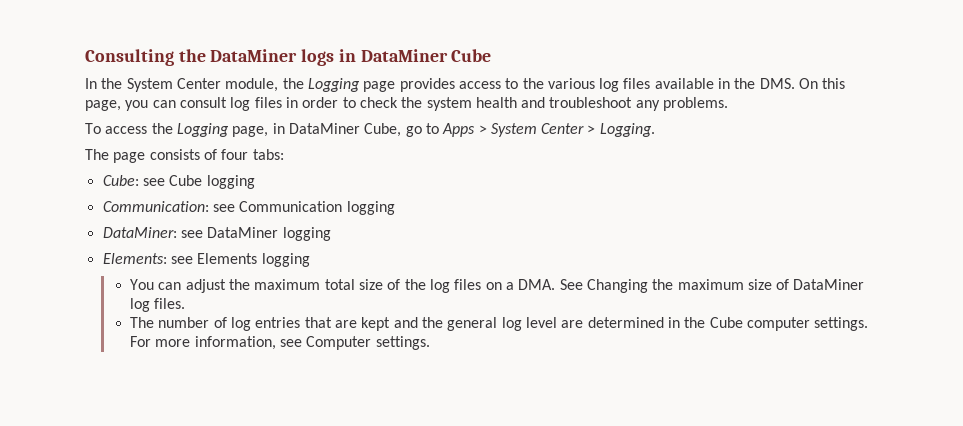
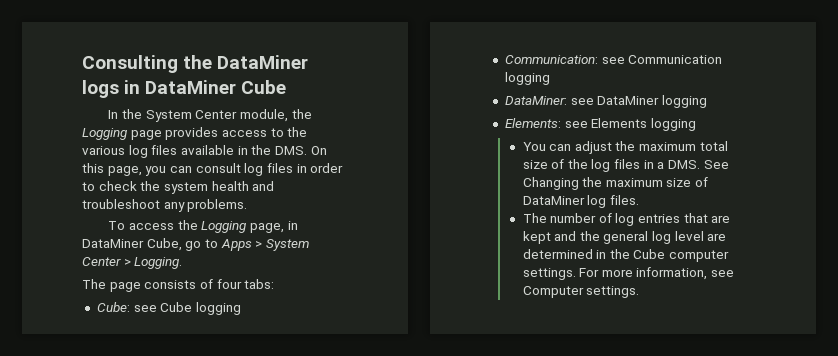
[485,279,556,290] on a DMA. -> [643,160,701,169] in a DMS.

